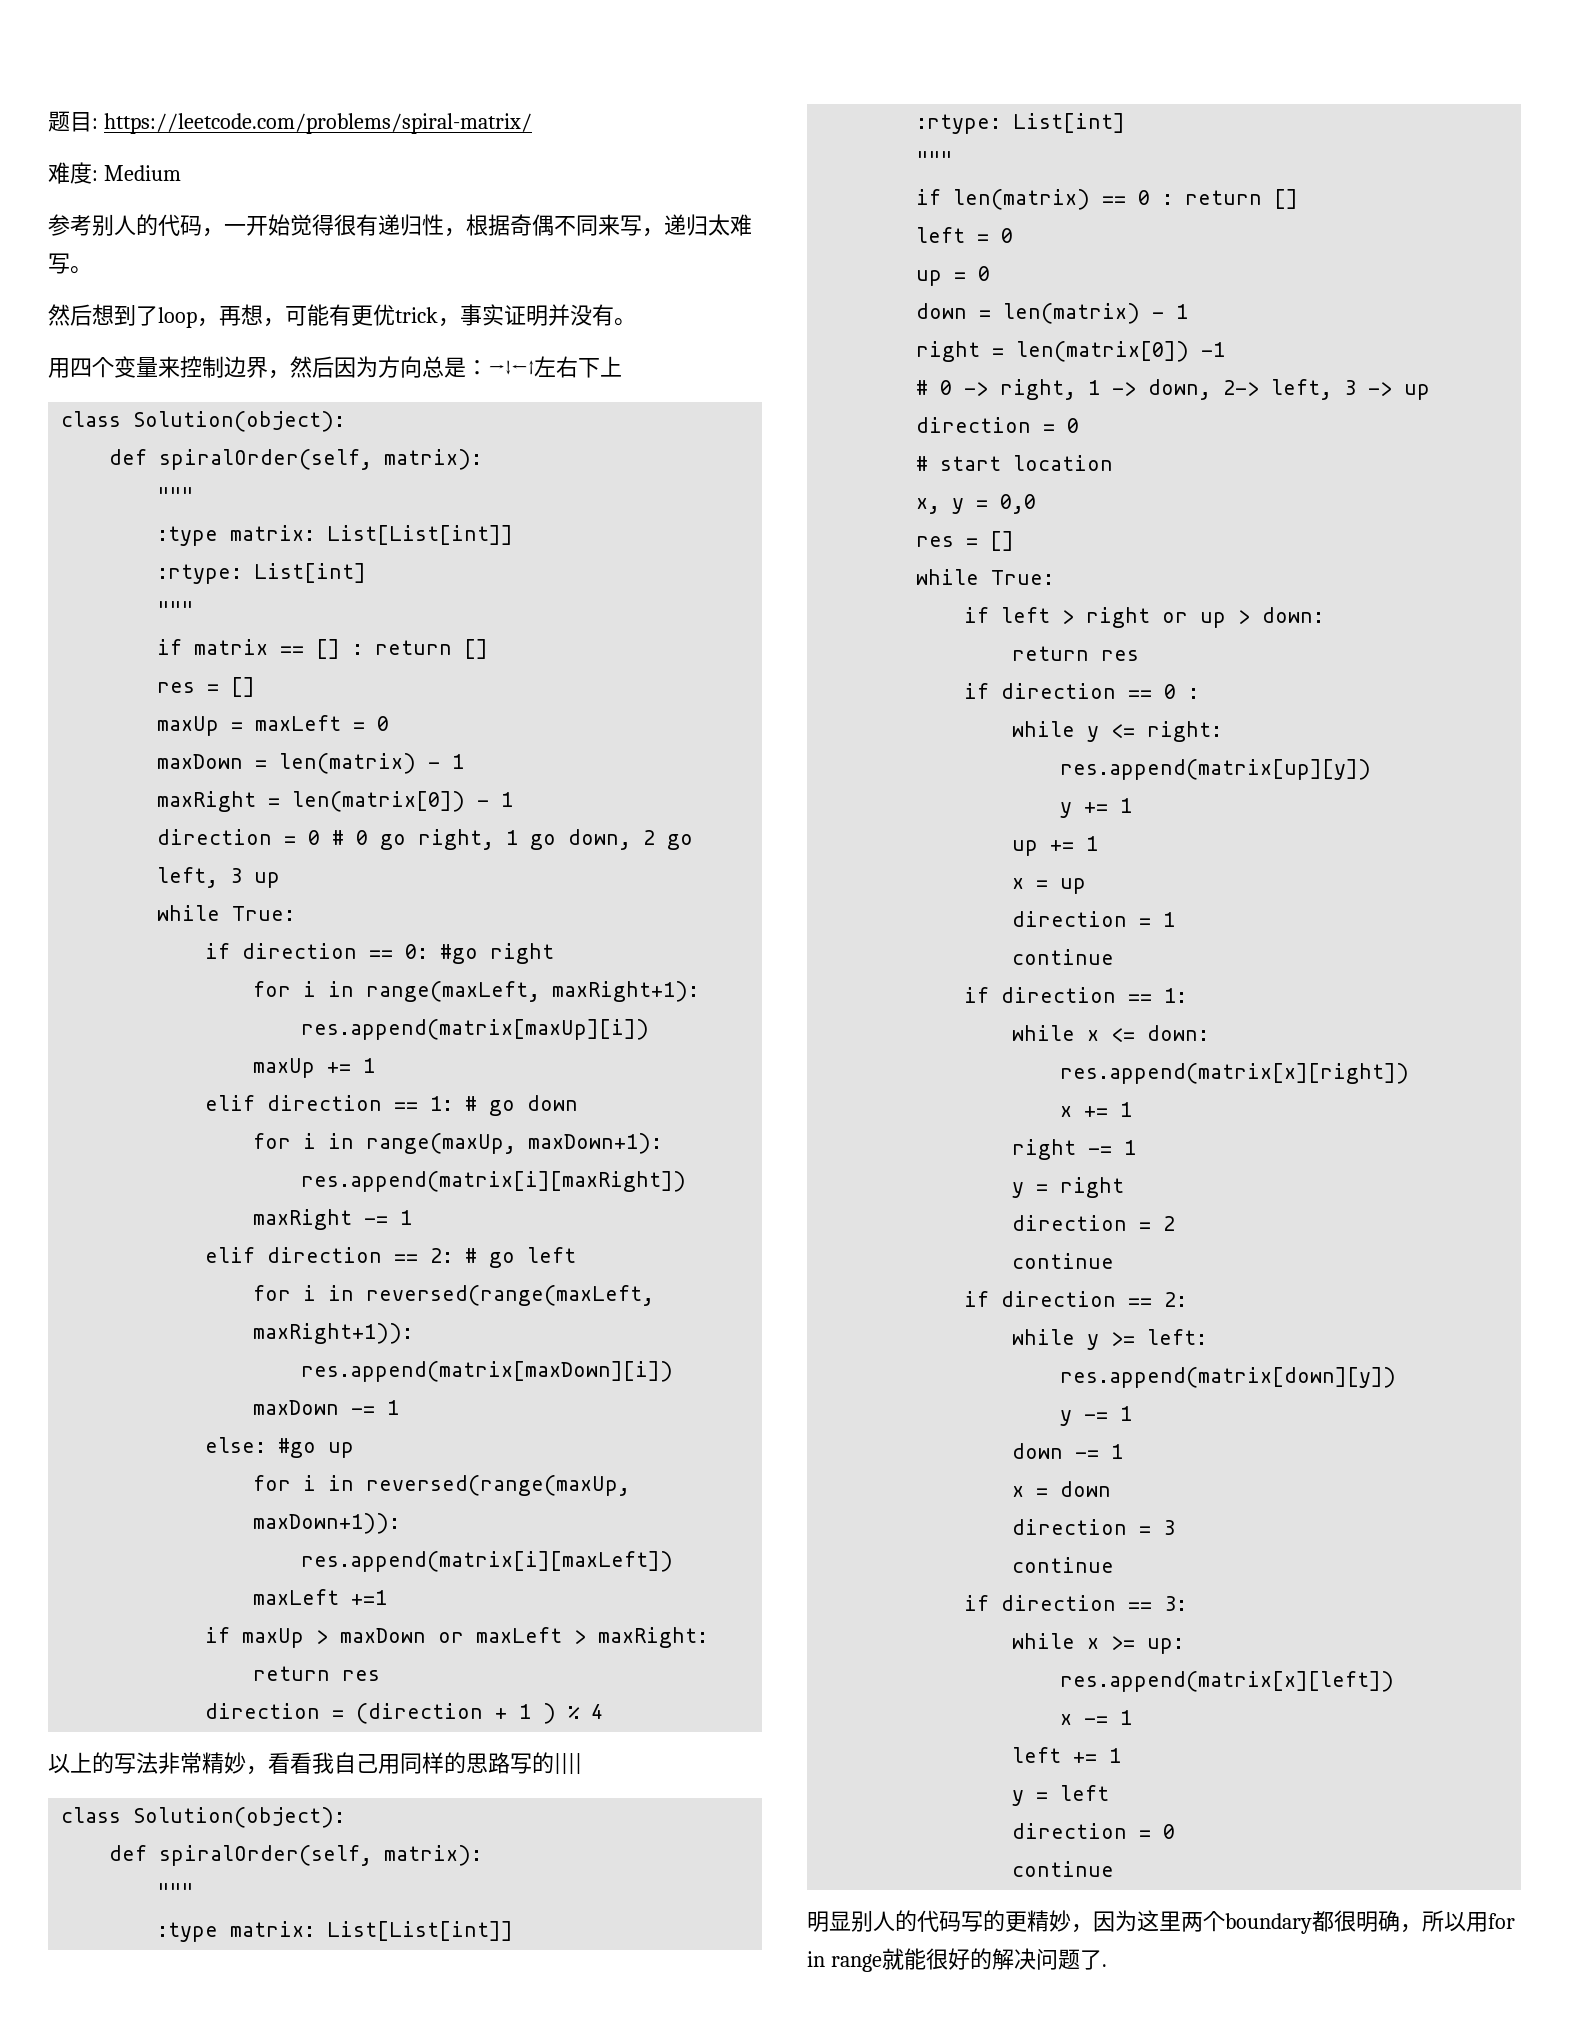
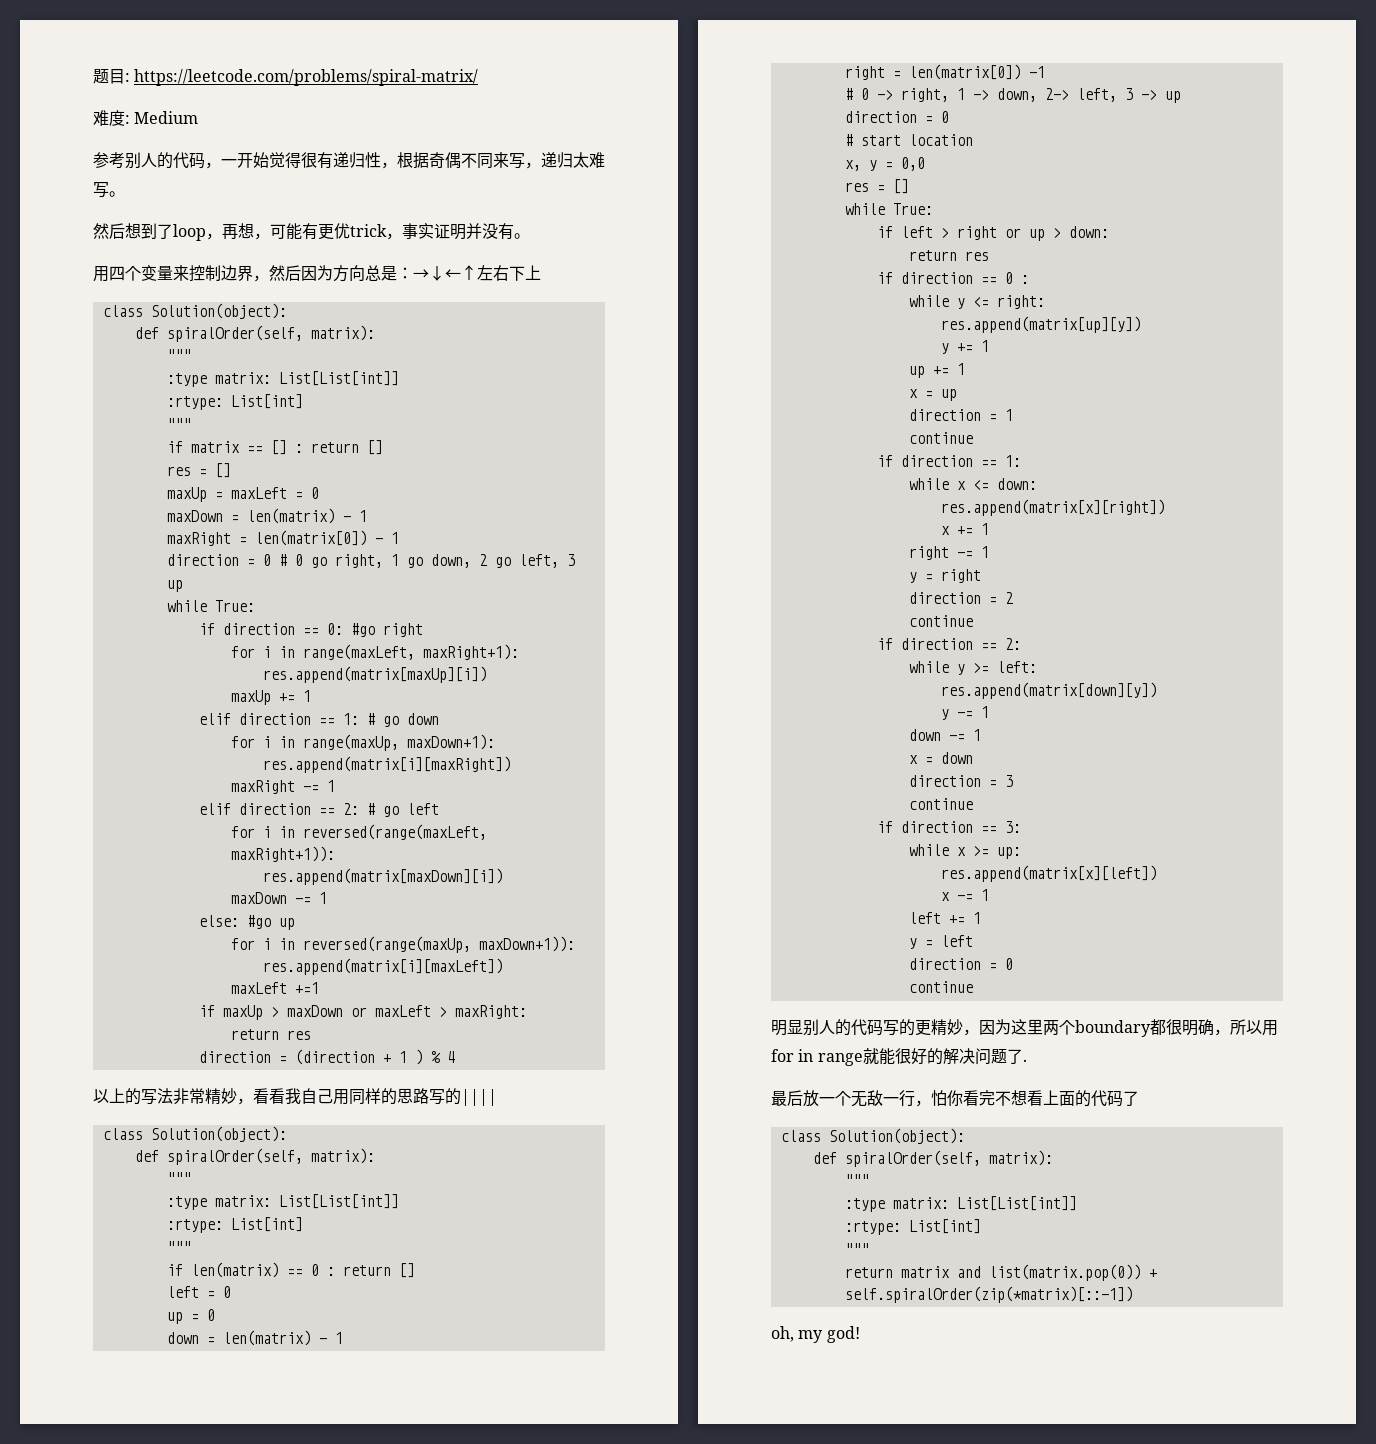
(1107, 1965) none -> [771,1090,1139,1107] [780,1128,965,1144] [812,1150,1053,1167] [844,1174,869,1186] [844,1196,1077,1212] [844,1219,981,1235] [844,1243,869,1255] [844,1264,1157,1281] [844,1286,1133,1303] [771,1326,860,1343] // 最后放一个无敌一行，怕你看完不想看上面的代码了 // class Solution(object): // def spiralOrder(self, matrix): // """ // :type matrix: List[List[int]] // :rtype: List[int] // """ // return matrix and list(matrix.pop(0)) + self.spiralOrder(zip(*matrix)[::-1]) // oh, my god!

